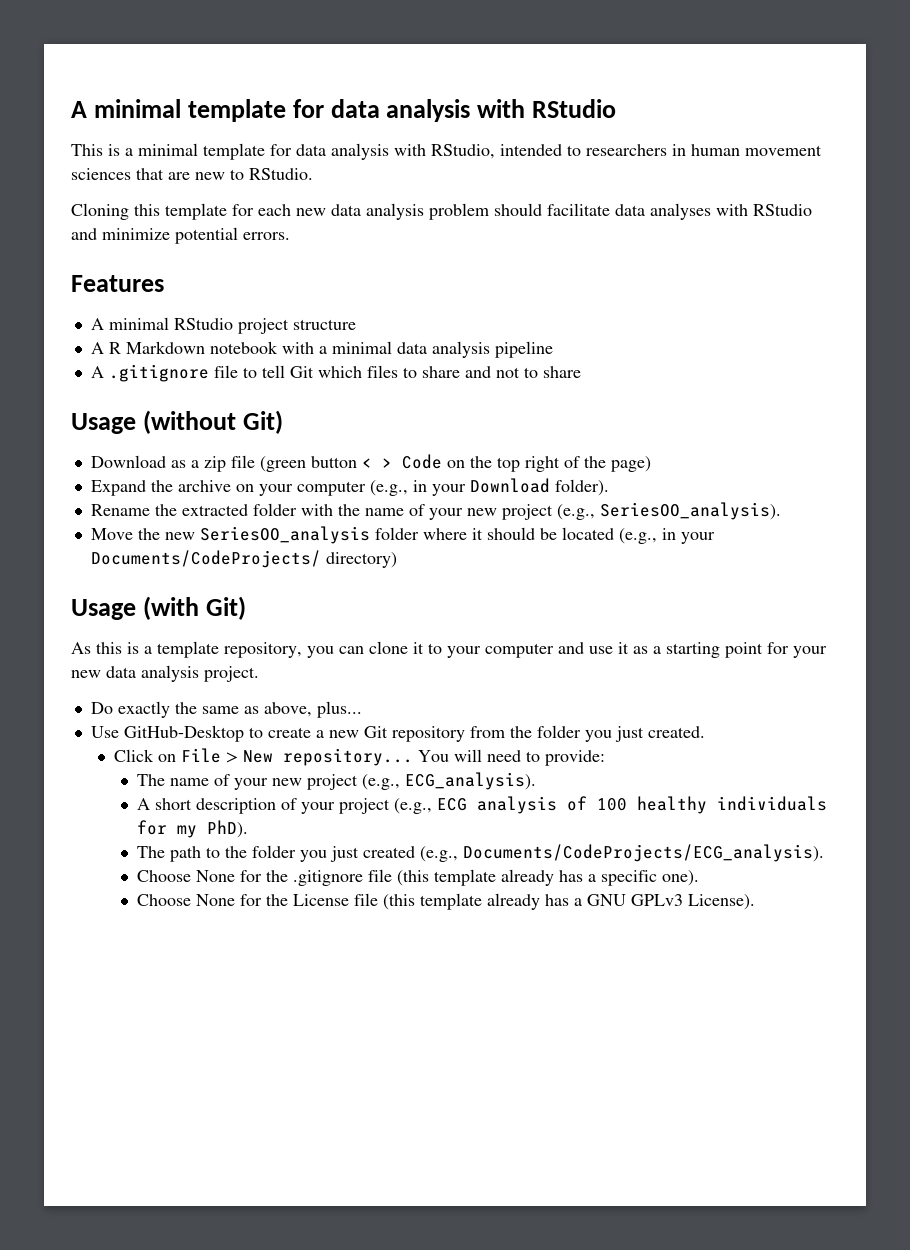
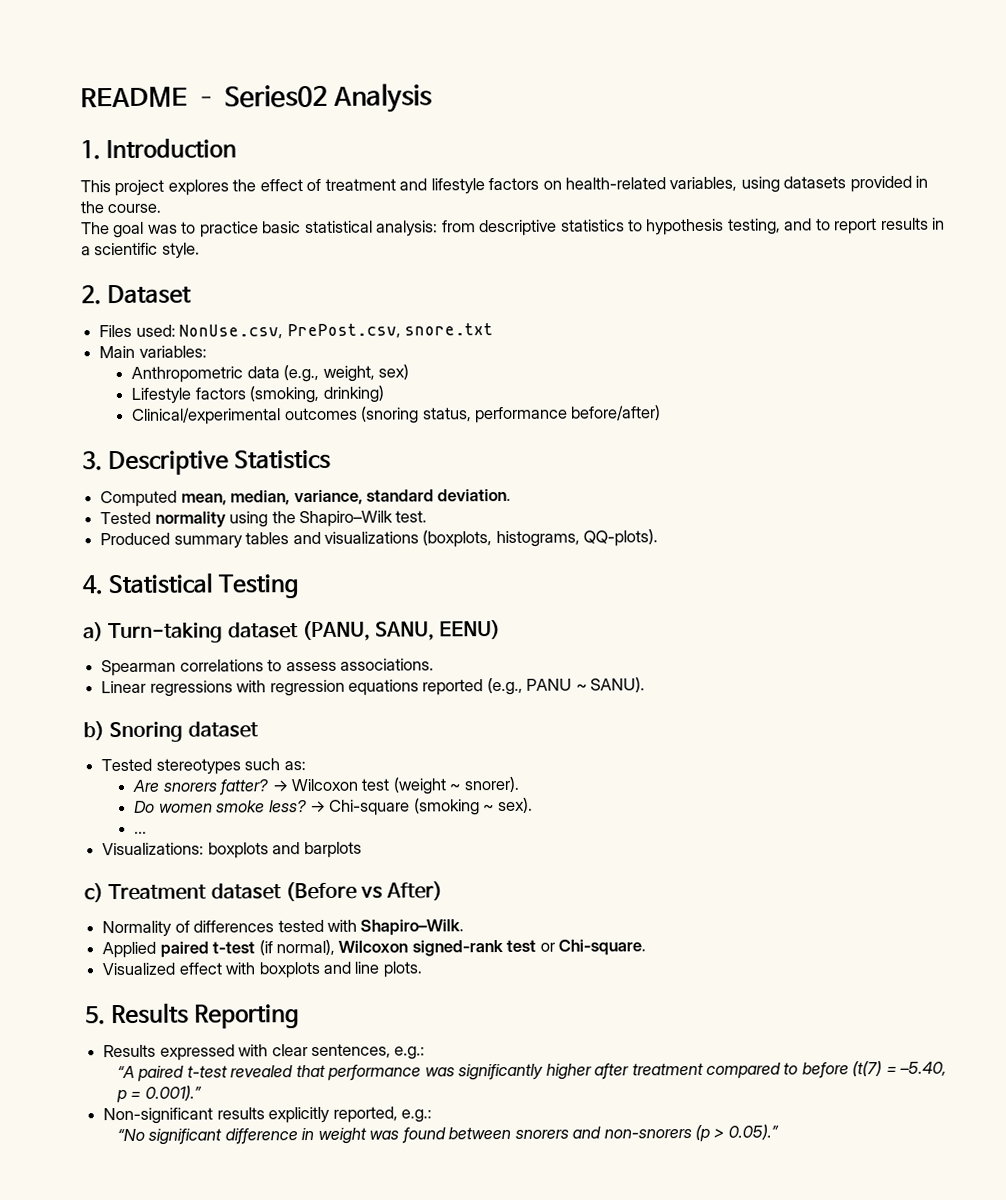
[71,99,617,122] [71,143,822,160] [71,168,313,180] [71,203,812,220] [71,227,290,244] [71,275,164,292] [90,317,356,334] [90,341,553,358] [90,364,581,382] [71,410,283,434] [90,454,651,472] [90,478,609,496] [90,502,781,520] [90,526,715,544] [90,550,397,568] [71,596,246,620] [71,641,827,658] [71,665,259,682] [90,701,362,718] [90,725,705,742] [113,748,605,766] [136,772,536,790] [136,796,827,814] [136,820,248,838] [136,844,824,862] [136,869,699,886] [136,893,755,910] A minimal template for data analysis with RStudio // This is a minimal template for data analysis with RStudio, intended to researchers in human movement sciences that are new to RStudio. // Cloning this template for each new data analysis problem should facilitate data analyses with RStudio and minimize potential errors. // Features // A minimal RStudio project structure // A R Markdown notebook with a minimal data analysis pipeline // A .gitignore file to tell Git which files to share and not to share // Usage (without Git) // Download as a zip file (green button < > Code on the top right of the page) // Expand the archive on your computer (e.g., in your Download folder). // Rename the extracted folder with the name of your new project (e.g., SeriesOO_analysis). // Move the new SeriesOO_analysis folder where it should be located (e.g., in your Documents/CodeProjects/ directory) // Usage (with Git) // As this is a template repository, you can clone it to your computer and use it as a starting point for your new data analysis project. // Do exactly the same as above, plus... // Use GitHub-Desktop to create a new Git repository from the folder you just created. // Click on File > New repository... You will need to provide: // The name of your new project (e.g., ECG_analysis). // A short description of your project (e.g., ECG analysis of 100 healthy individuals for my PhD). // The path to the folder you just created (e.g., Documents/CodeProjects/ECG_analysis). // Choose None for the .gitignore file (this template already has a specific one). // Choose None for the License file (this template already has a GNU GPLv3 License). -> [80,83,433,113] [80,138,238,160] [80,175,929,197] [80,201,162,214] [81,217,946,239] [81,242,200,259] [81,284,193,305] [99,323,493,339] [99,345,207,359] [131,364,409,383] [131,385,384,404] [131,405,662,425] [82,449,332,476] [100,488,512,508] [100,510,428,528] [100,529,659,549] [82,572,300,599] [83,620,502,644] [101,658,434,677] [101,677,646,697] [83,721,259,743] [101,758,306,775] [132,776,520,796] [134,797,533,816] [134,831,148,834] [102,841,362,859] [84,881,444,903] [102,919,465,938] [102,939,647,959] [102,961,422,979] [85,1002,301,1029] [103,1043,426,1061] [117,1061,948,1082] [116,1085,202,1104] [103,1106,432,1125] [117,1124,779,1145] README – Series02 Analysis // 1. Introduction // This project explores the effect of treatment and lifestyle factors on health-related variables, using datasets provided in the course. // The goal was to practice basic statistical analysis: from descriptive statistics to hypothesis testing, and to report results in a scientific style. // 2. Dataset // Files used: NonUse.csv, PrePost.csv, snore.txt // Main variables: // Anthropometric data (e.g., weight, sex) // Lifestyle factors (smoking, drinking) // Clinical/experimental outcomes (snoring status, performance before/after) // 3. Descriptive Statistics // Computed mean, median, variance, standard deviation. // Tested normality using the Shapiro–Wilk test. // Produced summary tables and visualizations (boxplots, histograms, QQ-plots). // 4. Statistical Testing // a) Turn-taking dataset (PANU, SANU, EENU) // Spearman correlations to assess associations. // Linear regressions with regression equations reported (e.g., PANU ~ SANU). // b) Snoring dataset // Tested stereotypes such as: // Are snorers fatter? → Wilcoxon test (weight ~ snorer). // Do women smoke less? → Chi-square (smoking ~ sex). // ... // Visualizations: boxplots and barplots // c) Treatment dataset (Before vs After) // Normality of differences tested with Shapiro–Wilk. // Applied paired t-test (if normal), Wilcoxon signed-rank test or Chi-square. // Visualized effect with boxplots and line plots. // 5. Results Reporting // Results expressed with clear sentences, e.g.: // “A paired t-test revealed that performance was significantly higher after treatment compared to before (t(7) = –5.40, p = 0.001).” // Non-significant results explicitly reported, e.g.: // “No significant difference in weight was found between snorers and non-snorers (p > 0.05).”

